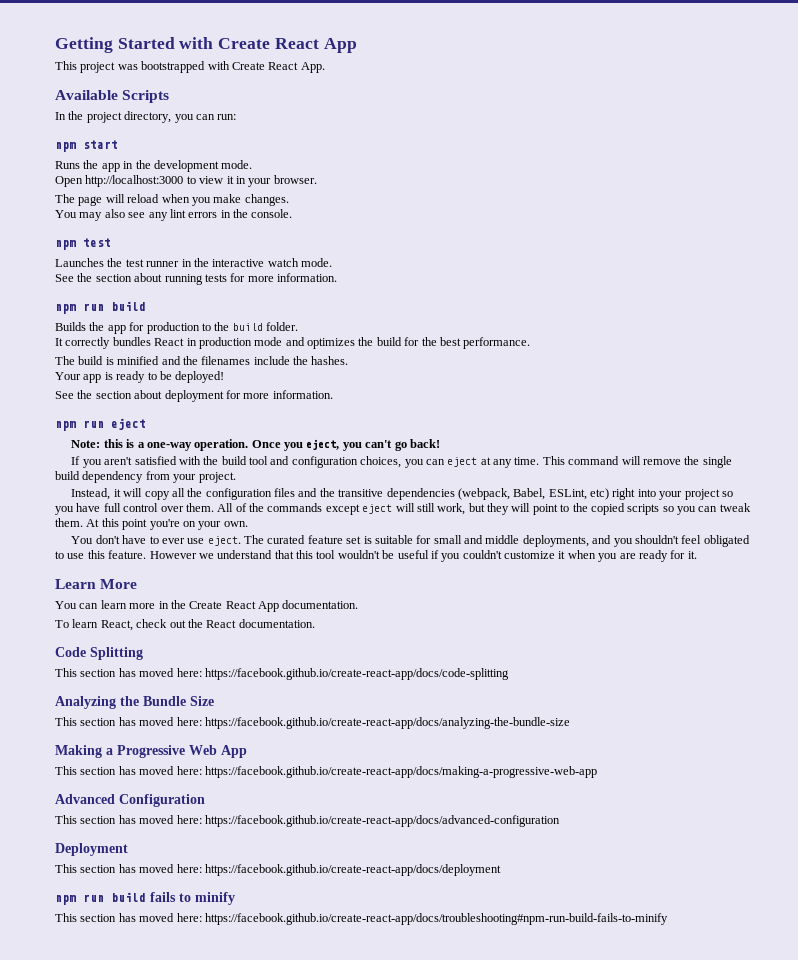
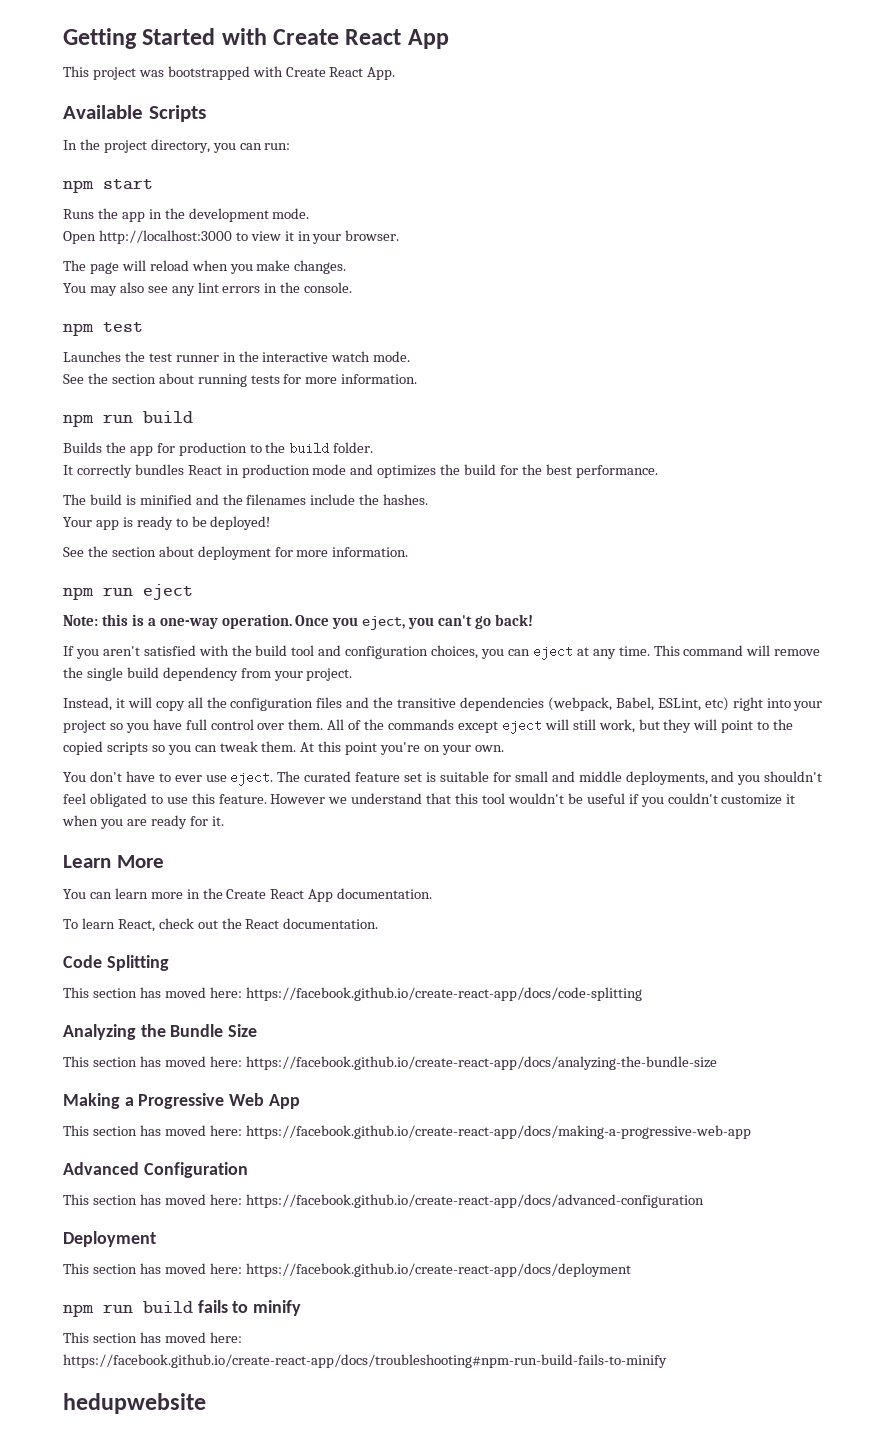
(668, 919) none -> [63,1393,206,1414] // hedupwebsite

